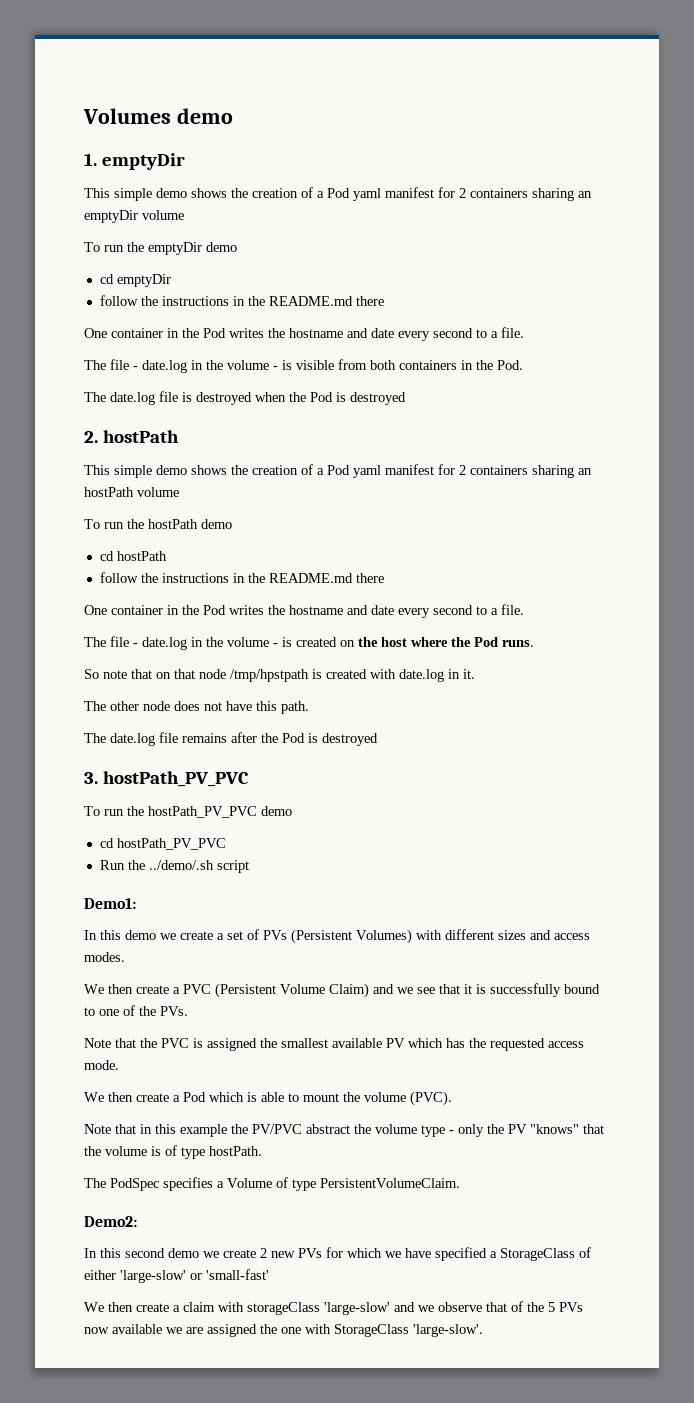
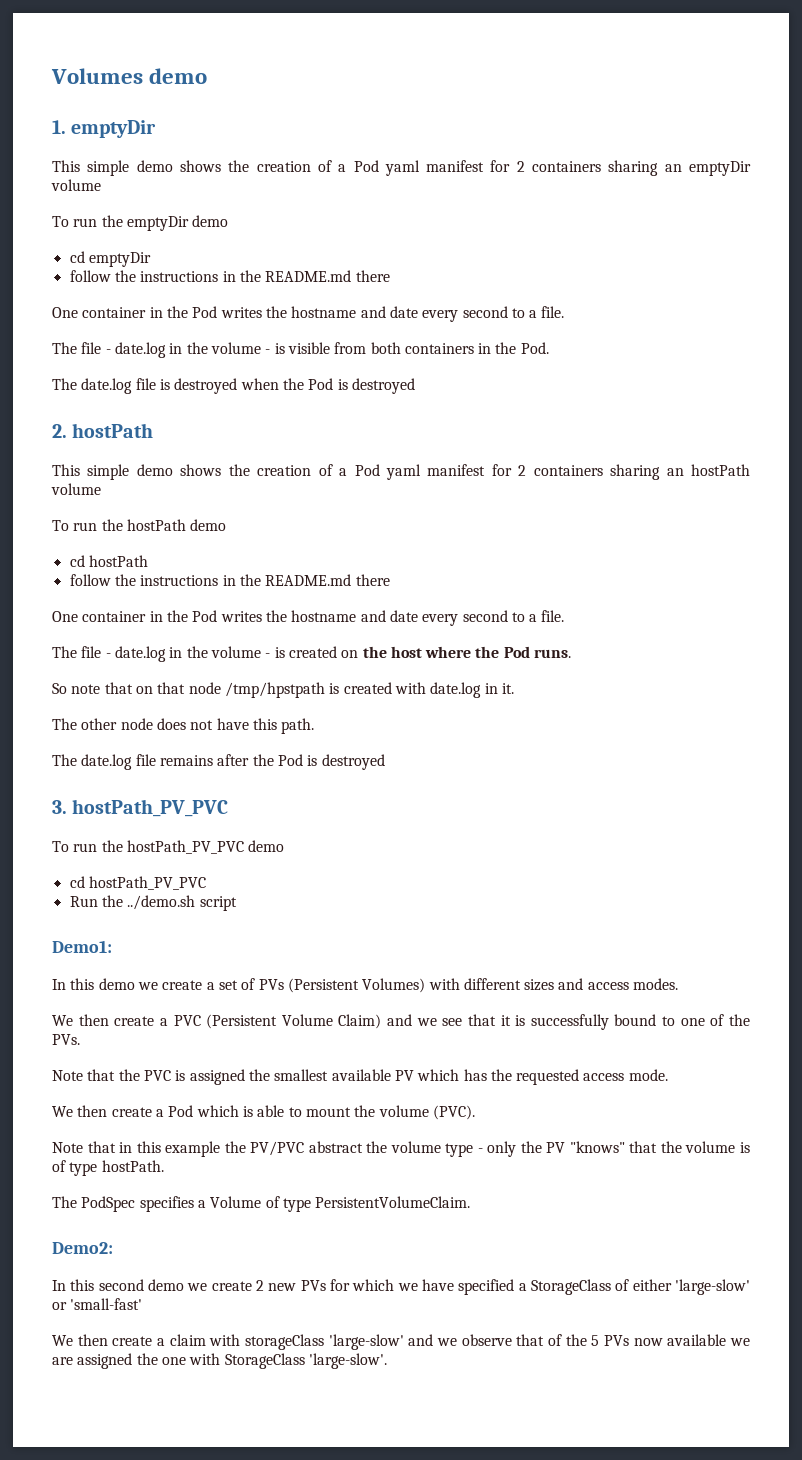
[148,860,214,870] ../demo/.sh -> [127,895,196,910] ../demo.sh

